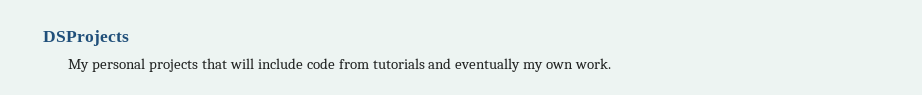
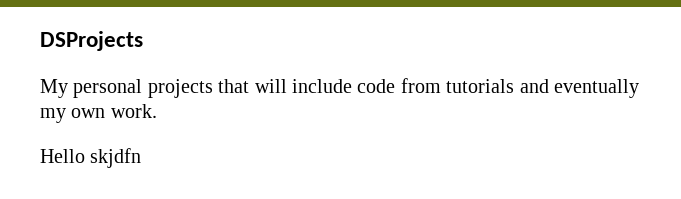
(612, 63) none -> [40,148,142,168] // Hello skjdfn

